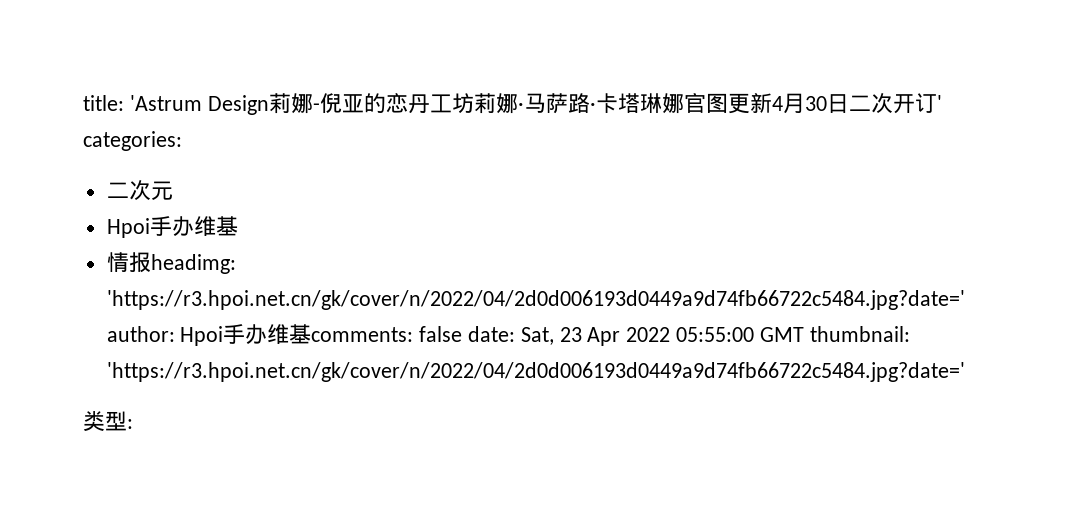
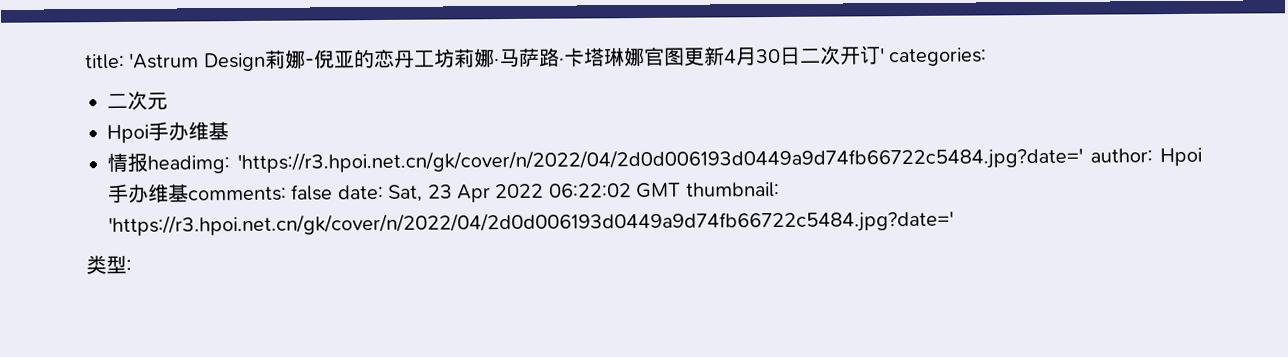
[676,327,755,342] 05:55:00 -> [548,183,632,198] 06:22:02

